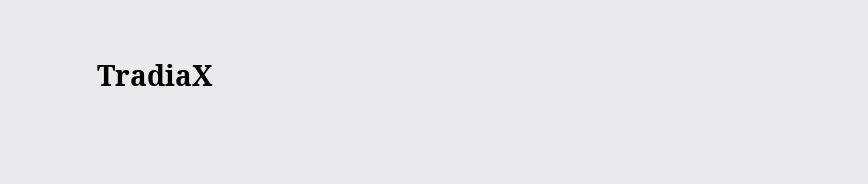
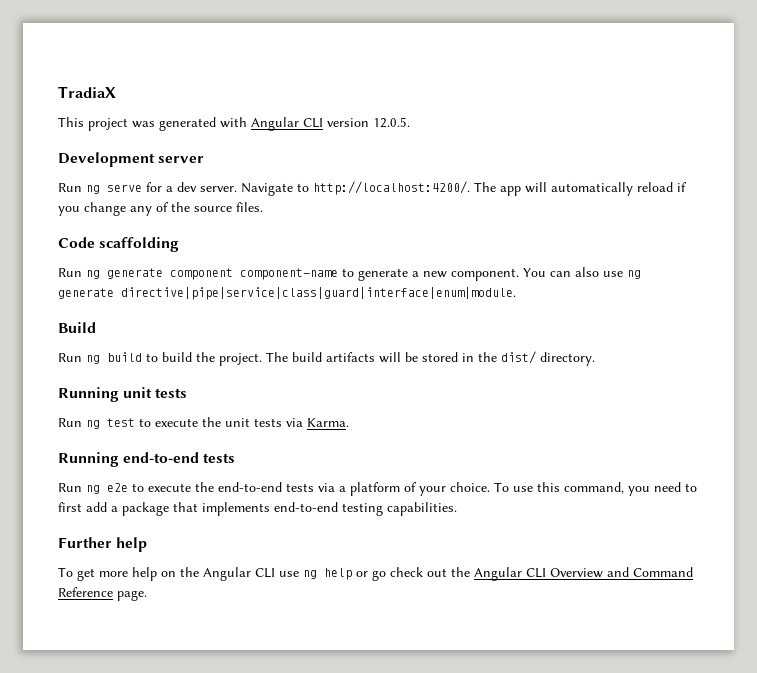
(213, 75) none -> [58,117,410,131] [58,152,205,167] [58,181,687,196] [58,202,263,216] [58,237,180,252] [58,267,641,281] [58,287,516,300] [58,322,96,333] [58,351,595,366] [58,387,188,402] [58,417,349,429] [58,452,236,467] [58,482,697,496] [58,502,457,516] [58,537,148,552] [58,567,693,581] [58,587,147,601] // This project was generated with Angular CLI version 12.0.5. // Development server // Run ng serve for a dev server. Navigate to http://localhost:4200/. The app will automatically reload if you change any of the source files. // Code scaffolding // Run ng generate component component-name to generate a new component. You can also use ng generate directive|pipe|service|class|guard|interface|enum|module. // Build // Run ng build to build the project. The build artifacts will be stored in the dist/ directory. // Running unit tests // Run ng test to execute the unit tests via Karma. // Running end-to-end tests // Run ng e2e to execute the end-to-end tests via a platform of your choice. To use this command, you need to first add a package that implements end-to-end testing capabilities. // Further help // To get more help on the Angular CLI use ng help or go check out the Angular CLI Overview and Command Reference page.

